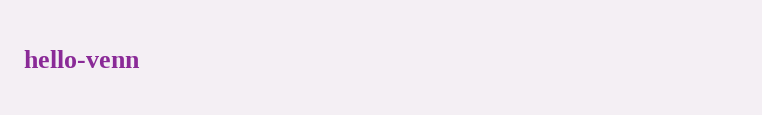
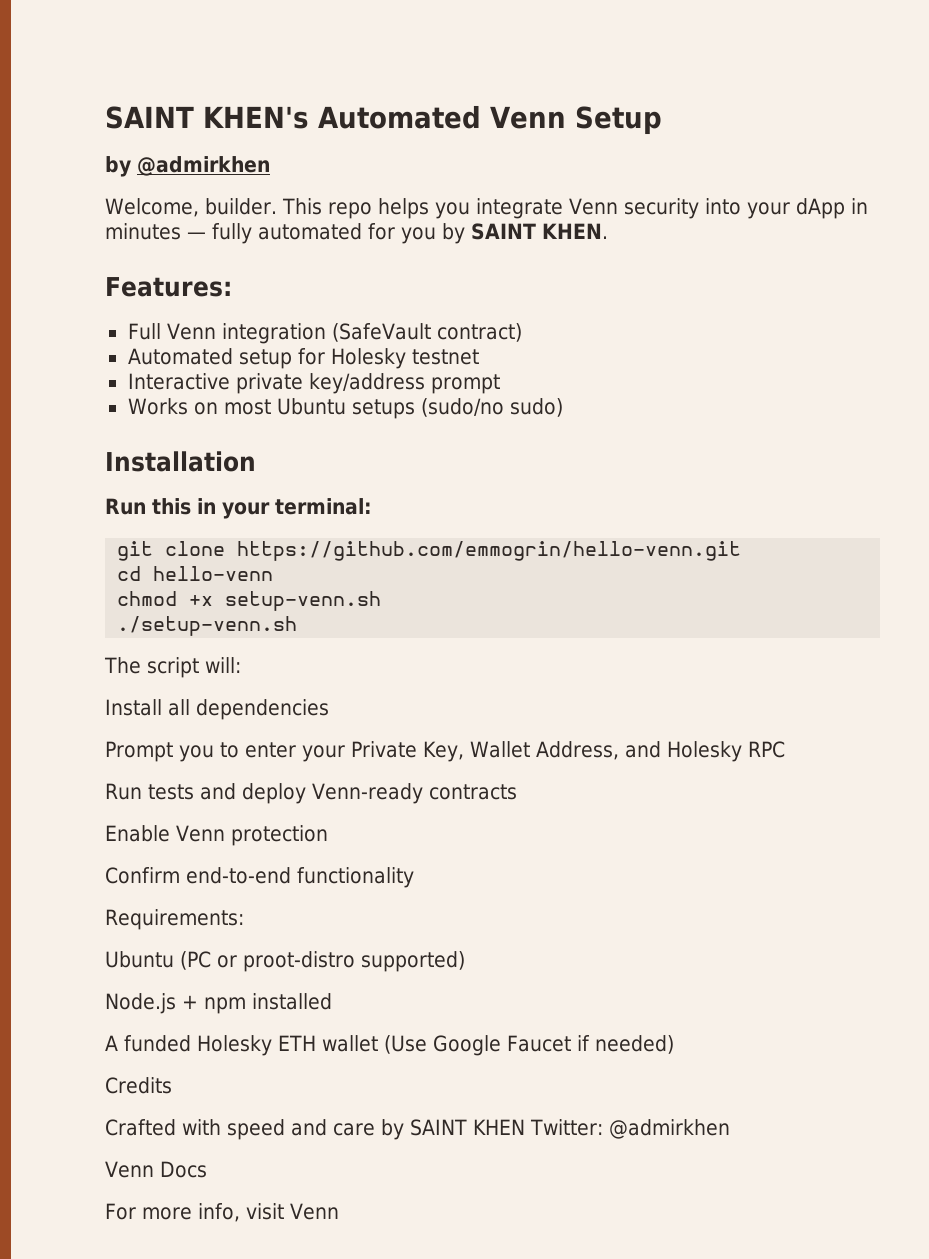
[24,50,140,68] hello-venn -> [105,105,662,135] [105,156,270,177] [105,198,868,219] [105,223,608,244] [105,277,232,297] [127,323,522,344] [127,348,479,369] [127,373,500,394] [127,398,563,419] [105,451,256,472] [105,498,372,519] [117,541,742,561] [117,566,274,581] [117,591,382,611] [117,616,298,636] [104,657,241,678] [105,699,329,720] [105,741,785,762] [105,783,517,804] [105,825,328,846] [105,867,414,888] [105,909,244,930] [105,951,465,972] [105,993,332,1014] [105,1035,674,1056] [105,1077,172,1094] [105,1119,730,1140] [105,1161,207,1178] [105,1203,339,1222] SAINT KHEN's Automated Venn Setup // by @admirkhen // Welcome, builder. This repo helps you integrate Venn security into your dApp in minutes — fully automated for you by SAINT KHEN. // Features: // Full Venn integration (SafeVault contract) // Automated setup for Holesky testnet // Interactive private key/address prompt // Works on most Ubuntu setups (sudo/no sudo) // Installation // Run this in your terminal: // git clone https://github.com/emmogrin/hello-venn.git // cd hello-venn // chmod +x setup-venn.sh // ./setup-venn.sh // The script will: // Install all dependencies // Prompt you to enter your Private Key, Wallet Address, and Holesky RPC // Run tests and deploy Venn-ready contracts // Enable Venn protection // Confirm end-to-end functionality // Requirements: // Ubuntu (PC or proot-distro supported) // Node.js + npm installed // A funded Holesky ETH wallet (Use Google Faucet if needed) // Credits // Crafted with speed and care by SAINT KHEN Twitter: @admirkhen // Venn Docs // For more info, visit Venn

